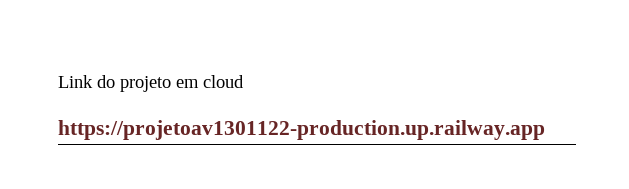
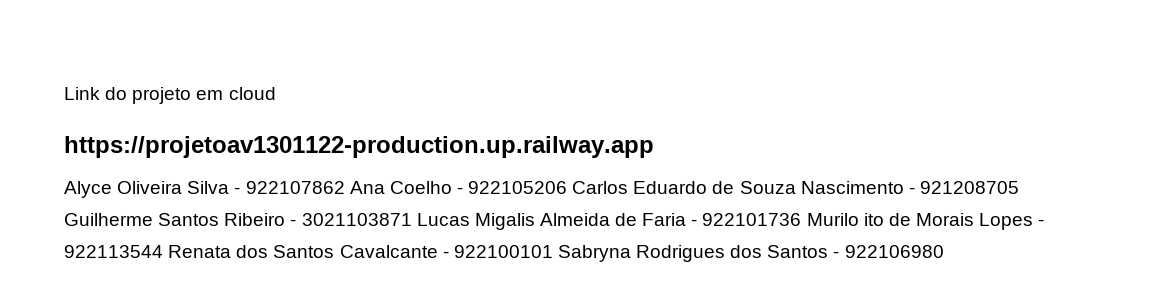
(545, 130) none -> [64,181,1019,198] [64,213,1045,230] [64,245,944,262] // Alyce Oliveira Silva - 922107862 Ana Coelho - 922105206 Carlos Eduardo de Souza Nascimento - 921208705 Guilherme Santos Ribeiro - 3021103871 Lucas Migalis Almeida de Faria - 922101736 Murilo ito de Morais Lopes - 922113544 Renata dos Santos Cavalcante - 922100101 Sabryna Rodrigues dos Santos - 922106980

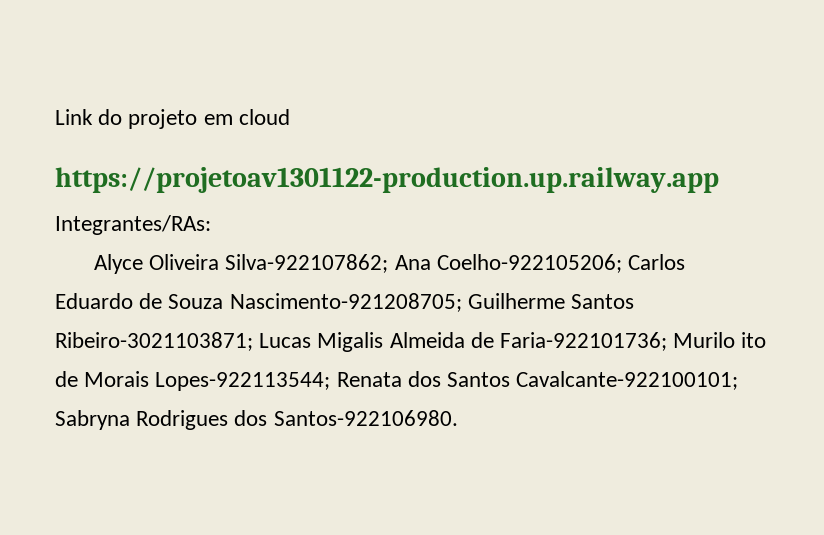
(654, 147) none -> [55,215,211,235] // Integrantes/RAs:
[187,181,1019,194] [64,213,412,226] Silva - 922107862 Ana Coelho - 922105206 Carlos Eduardo de Souza Nascimento - 921208705 Guilherme Santos Ribeiro - 3021103871 -> [225,254,685,273] [55,293,635,312] [55,332,253,351] Silva-922107862; Ana Coelho-922105206; Carlos Eduardo de Souza Nascimento-921208705; Guilherme Santos Ribeiro-3021103871;
[642,213,802,226] Faria - 922101736 -> [500,332,668,351] Faria-922101736;
[979,213,1045,230] [64,245,944,262] Lopes - 922113544 Renata dos Santos Cavalcante - 922100101 Sabryna Rodrigues dos Santos - 922106980 -> [155,371,739,391] [55,410,458,430] Lopes-922113544; Renata dos Santos Cavalcante-922100101; Sabryna Rodrigues dos Santos-922106980.

